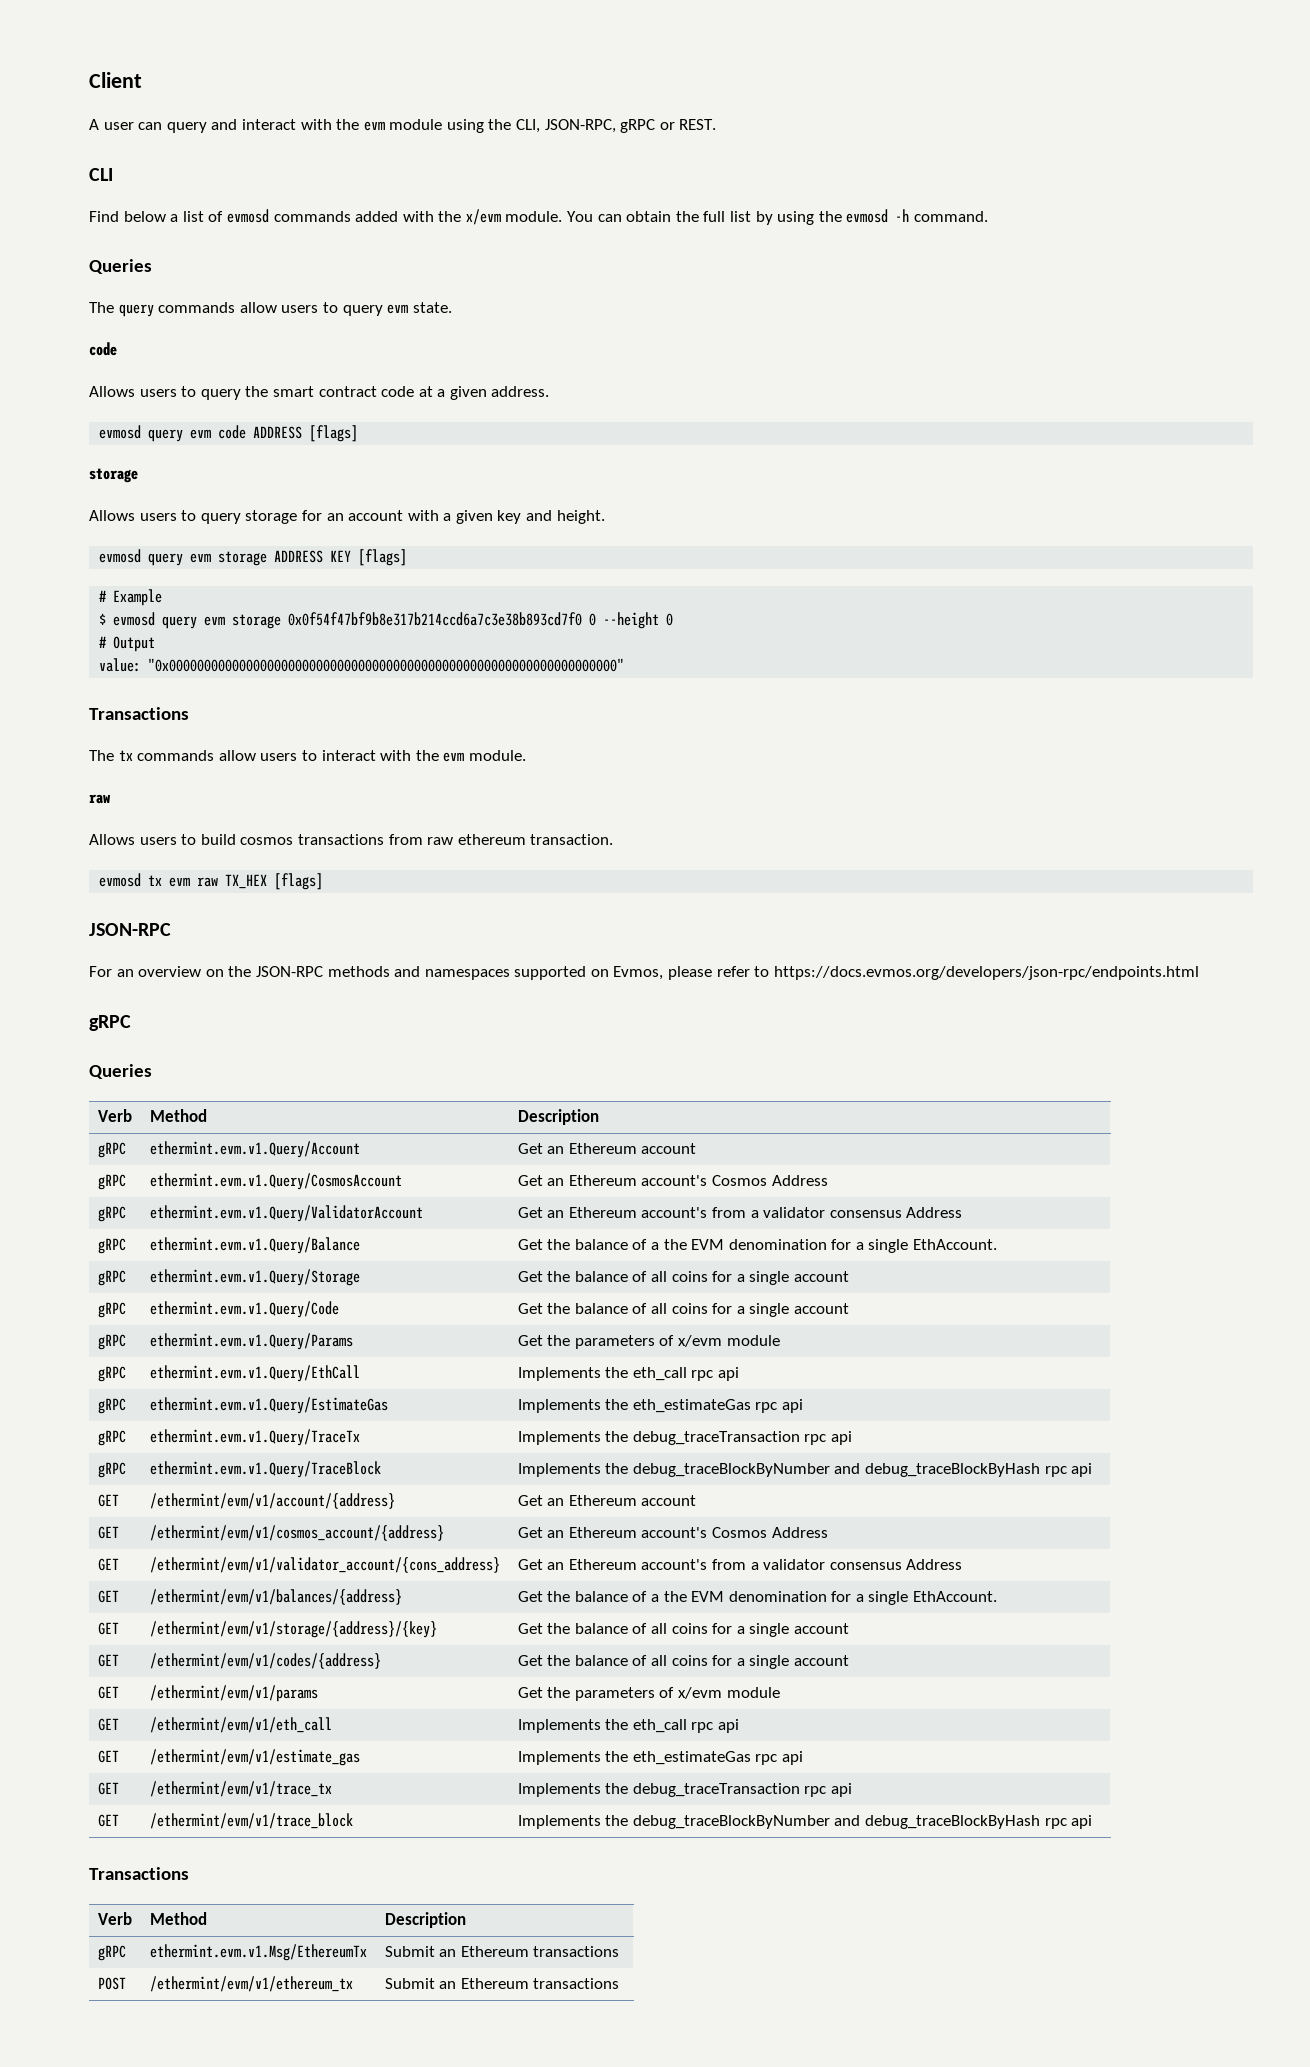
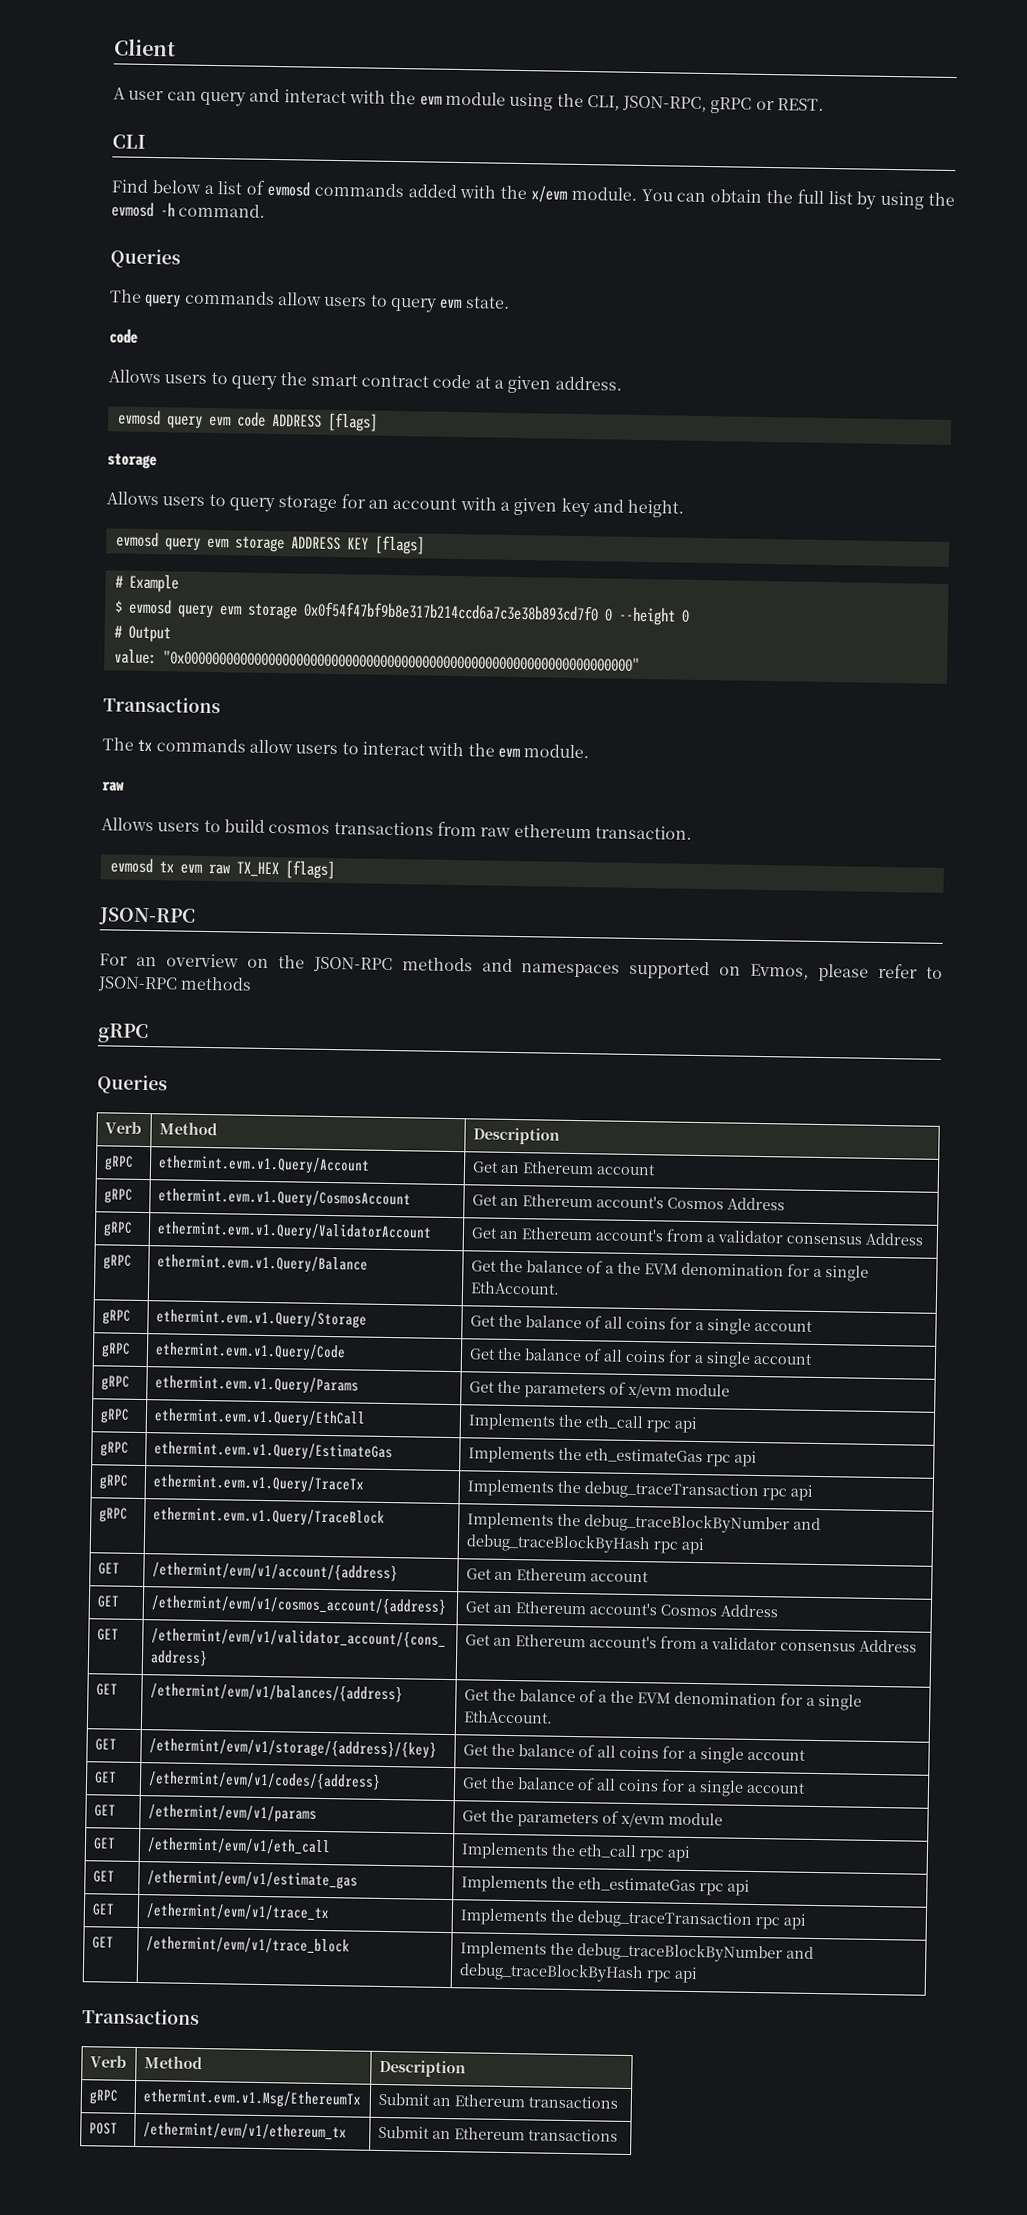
[773,966,1199,980] https://docs.evmos.org/developers/json-rpc/endpoints.html -> [97,976,253,993] JSON-RPC methods

